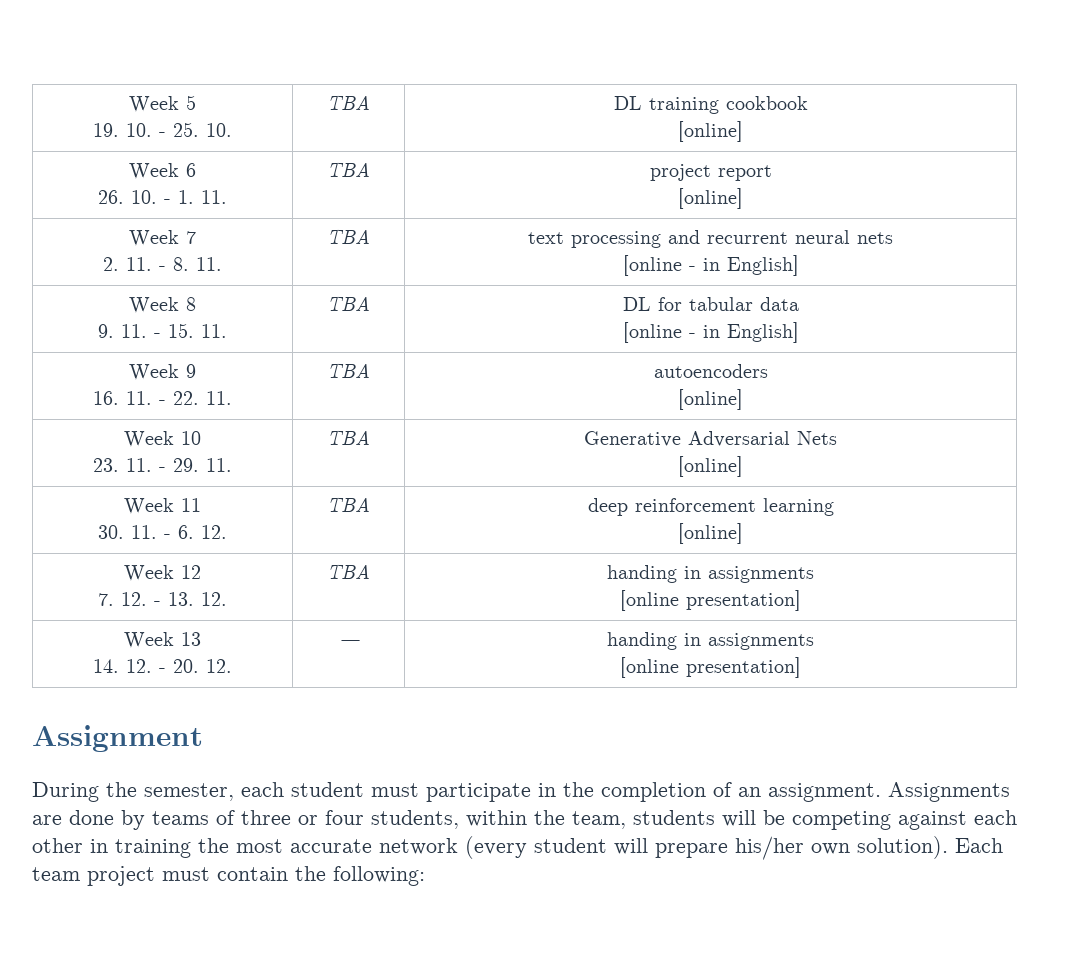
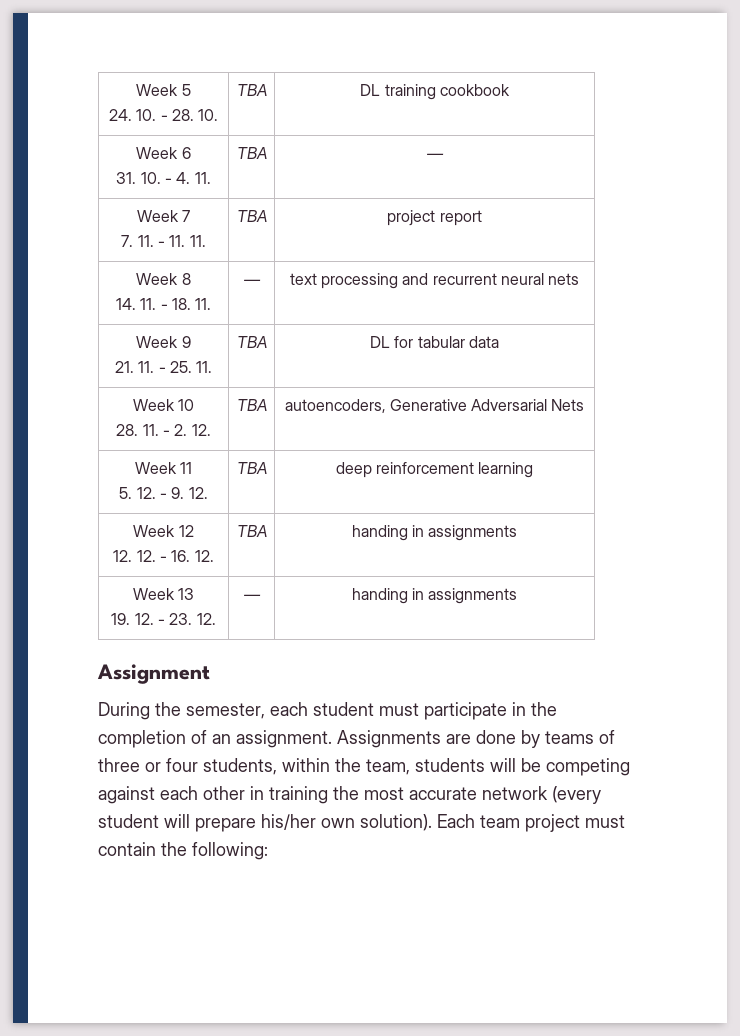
[93,122,199,137] 19. 10. - 25. -> [108,109,194,121] 24. 10. - 28.
[677,121,743,142] // [online] -> (510, 90) none
[98,190,194,204] 26. 10. - 1. -> [116,172,211,184] [236,147,267,159] [426,153,444,159] [136,210,191,222] [121,235,186,247] 31. 10. - 4. 11. | TBA | — // Week 7 // 7. 11. - 11.
[677,188,743,209] [129,230,196,247] [103,257,222,271] [327,229,370,244] // [online] // Week 7 // 2. 11. - 8. 11. | TBA -> [136,273,191,285] [115,298,212,310] [243,279,261,285] // Week 8 // 14. 11. - 18. 11. | —
[622,255,799,276] [129,297,196,314] [98,323,194,338] // [online - in English] // Week 8 // 9. 11. - 15. -> [136,336,191,348] [114,361,192,373] // Week 9 // 21. 11. - 25.
[622,322,799,343] [129,364,196,381] [93,391,232,405] [327,363,370,378] [653,364,768,378] [677,389,743,410] // [online - in English] // Week 9 // 16. 11. - 22. 11. | TBA | autoencoders // [online] -> (499, 342) none
[93,458,232,472] [327,430,370,445] 23. 11. - 29. 11. | TBA | -> [116,424,211,436] [236,399,267,411] [284,399,386,413] 28. 11. - 2. 12. | TBA | autoencoders,
[677,456,743,477] // [online] -> (585, 405) none
[98,525,194,539] 30. 11. - 6. -> [119,487,185,499] 5. 12. - 9.
[677,523,743,544] // [online] -> (534, 470) none
[98,592,194,606] 7. 12. - 13. -> [113,550,191,562] 12. 12. - 16.
[619,590,801,611] // [online presentation] -> (518, 533) none
[93,659,199,673] 14. 12. - 20. -> [111,613,193,625] 19. 12. - 23.
[619,657,801,678] // [online presentation] -> (518, 596) none

